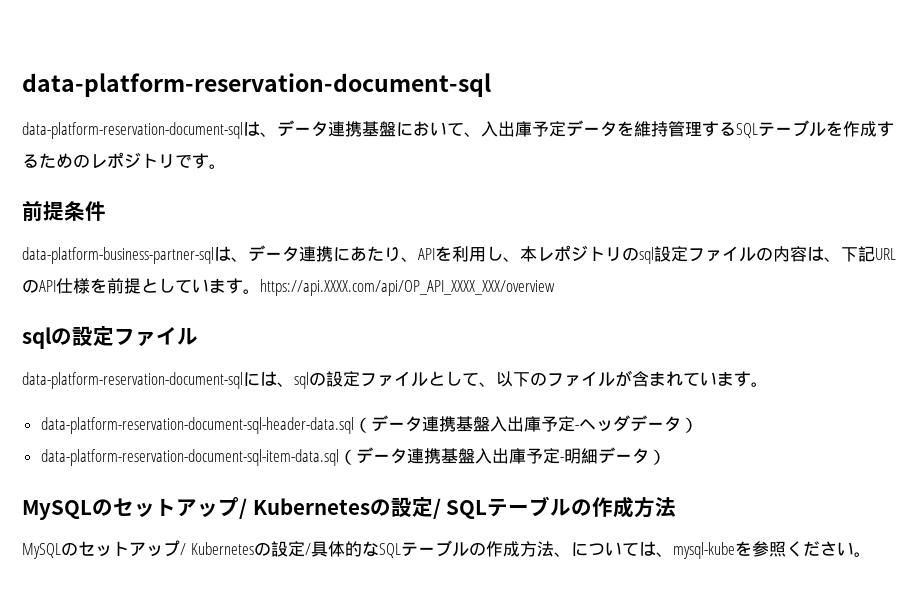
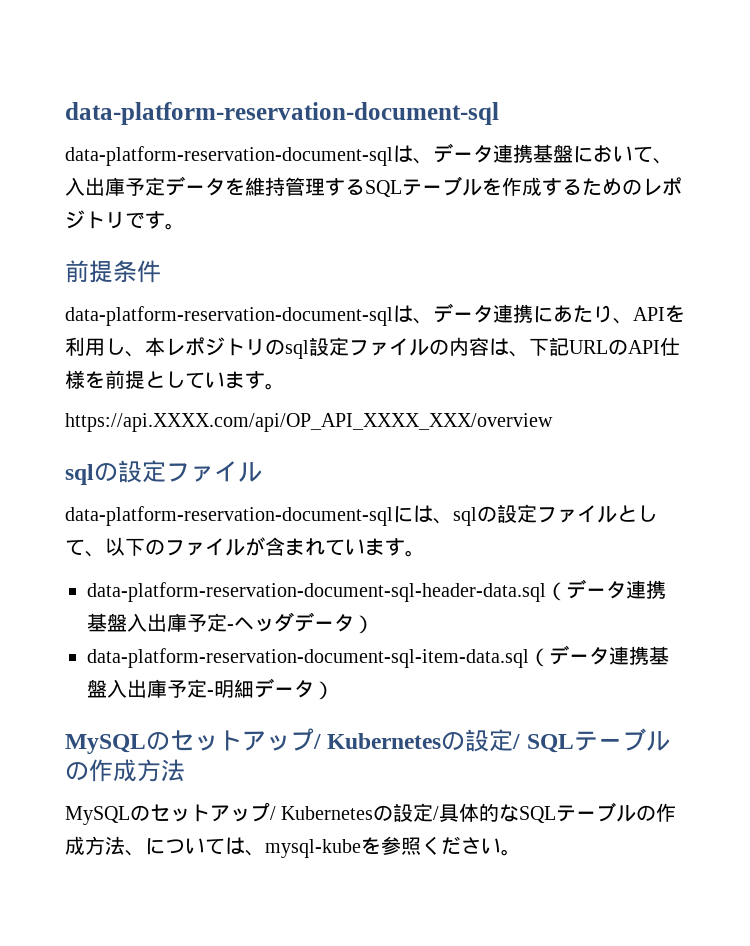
[22,247,214,264] data-platform-business-partner-sql -> [65,306,393,326] data-platform-reservation-document-sql
(260, 291) none -> (285, 386) //

